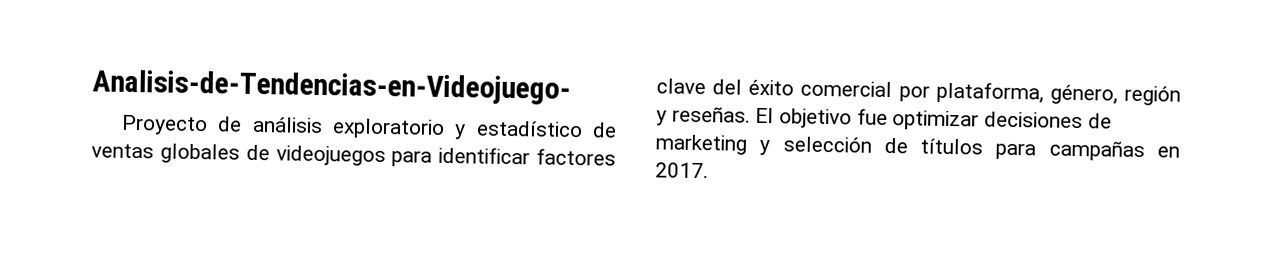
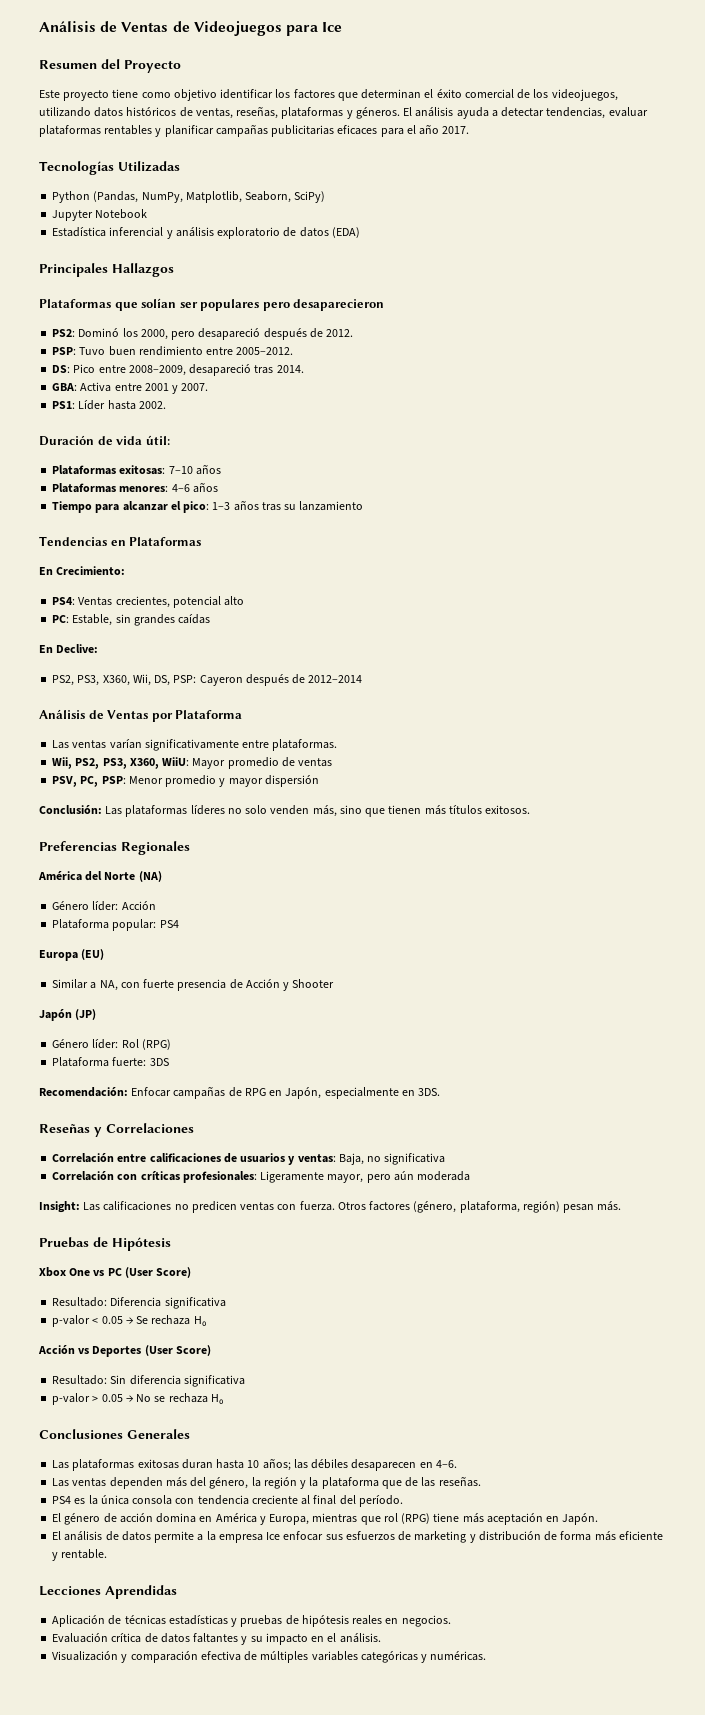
[92,69,571,105] [120,114,617,140] [91,143,616,167] [656,78,1181,106] [656,106,1112,131] [655,134,1180,162] [655,162,709,179] Analisis-de-Tendencias-en-Videojuego- // Proyecto de análisis exploratorio y estadístico de ventas globales de videojuegos para identificar factores clave del éxito comercial por plataforma, género, región y reseñas. El objetivo fue optimizar decisiones de marketing y selección de títulos para campañas en 2017. -> [39,21,343,36] [39,59,181,73] [39,89,618,101] [39,106,648,119] [39,124,470,137] [39,161,180,175] [52,191,326,203] [52,209,148,221] [52,227,360,239] [39,263,174,277] [39,298,385,311] [52,328,354,340] [52,346,294,356] [52,364,304,376] [52,382,209,394] [52,400,166,410] [39,435,170,446] [52,464,221,475] [52,482,218,493] [52,500,364,513] [39,536,202,546] [39,566,126,575] [52,596,245,608] [52,614,211,626] [39,644,99,653] [52,674,363,686] [39,709,243,722] [52,739,338,751] [52,757,333,769] [52,775,319,787] [39,805,531,817] [39,841,190,855] [38,871,162,882] [52,901,156,911] [52,919,179,931] [39,949,105,961] [52,979,335,991] [39,1009,97,1021] [52,1039,171,1050] [52,1057,169,1067] [39,1086,441,1099] [39,1123,194,1137] [52,1153,446,1165] [52,1171,471,1183] [39,1201,622,1213] [39,1237,171,1251] [39,1267,192,1278] [52,1297,226,1309] [52,1315,206,1327] [38,1345,211,1357] [52,1375,245,1387] [52,1393,223,1405] [39,1429,190,1439] [52,1458,457,1471] [52,1476,481,1489] [52,1495,403,1507] [52,1513,599,1525] [52,1531,663,1543] [52,1549,108,1561] [39,1585,177,1599] [52,1615,451,1627] [52,1633,381,1645] [52,1651,487,1663] Análisis de Ventas de Videojuegos para Ice // Resumen del Proyecto // Este proyecto tiene como objetivo identificar los factores que determinan el éxito comercial de los videojuegos, utilizando datos históricos de ventas, reseñas, plataformas y géneros. El análisis ayuda a detectar tendencias, evaluar plataformas rentables y planificar campañas publicitarias eficaces para el año 2017. // Tecnologías Utilizadas // Python (Pandas, NumPy, Matplotlib, Seaborn, SciPy) // Jupyter Notebook // Estadística inferencial y análisis exploratorio de datos (EDA) // Principales Hallazgos // Plataformas que solían ser populares pero desaparecieron // PS2: Dominó los 2000, pero desapareció después de 2012. // PSP: Tuvo buen rendimiento entre 2005–2012. // DS: Pico entre 2008–2009, desapareció tras 2014. // GBA: Activa entre 2001 y 2007. // PS1: Líder hasta 2002. // Duración de vida útil: // Plataformas exitosas: 7–10 años // Plataformas menores: 4–6 años // Tiempo para alcanzar el pico: 1–3 años tras su lanzamiento // Tendencias en Plataformas // En Crecimiento: // PS4: Ventas crecientes, potencial alto // PC: Estable, sin grandes caídas // En Declive: // PS2, PS3, X360, Wii, DS, PSP: Cayeron después de 2012–2014 // Análisis de Ventas por Plataforma // Las ventas varían significativamente entre plataformas. // Wii, PS2, PS3, X360, WiiU: Mayor promedio de ventas // PSV, PC, PSP: Menor promedio y mayor dispersión // Conclusión: Las plataformas líderes no solo venden más, sino que tienen más títulos exitosos. // Preferencias Regionales // América del Norte (NA) // Género líder: Acción // Plataforma popular: PS4 // Europa (EU) // Similar a NA, con fuerte presencia de Acción y Shooter // Japón (JP) // Género líder: Rol (RPG) // Plataforma fuerte: 3DS // Recomendación: Enfocar campañas de RPG en Japón, especialmente en 3DS. // Reseñas y Correlaciones // Correlación entre calificaciones de usuarios y ventas: Baja, no significativa // Correlación con críticas profesionales: Ligeramente mayor, pero aún moderada // Insight: Las calificaciones no predicen ventas con fuerza. Otros factores (género, plataforma, región) pesan más. // Pruebas de Hipótesis // Xbox One vs PC (User Score) // Resultado: Diferencia significativa // p-valor < 0.05 → Se rechaza H₀ // Acción vs Deportes (User Score) // Resultado: Sin diferencia significativa // p-valor > 0.05 → No se rechaza H₀ // Conclusiones Generales // Las plataformas exitosas duran hasta 10 años; las débiles desaparecen en 4–6. // Las ventas dependen más del género, la región y la plataforma que de las reseñas. // PS4 es la única consola con tendencia creciente al final del período. // El género de acción domina en América y Europa, mientras que rol (RPG) tiene más aceptación en Japón. // El análisis de datos permite a la empresa Ice enfocar sus esfuerzos de marketing y distribución de forma más eficiente y rentable. // Lecciones Aprendidas // Aplicación de técnicas estadísticas y pruebas de hipótesis reales en negocios. // Evaluación crítica de datos faltantes y su impacto en el análisis. // Visualización y comparación efectiva de múltiples variables categóricas y numéricas.

